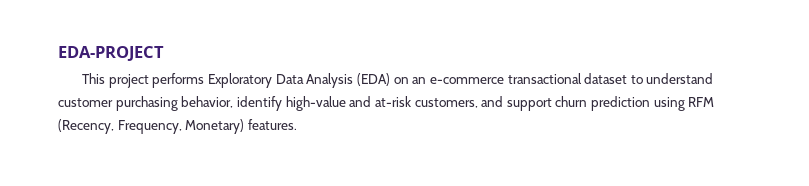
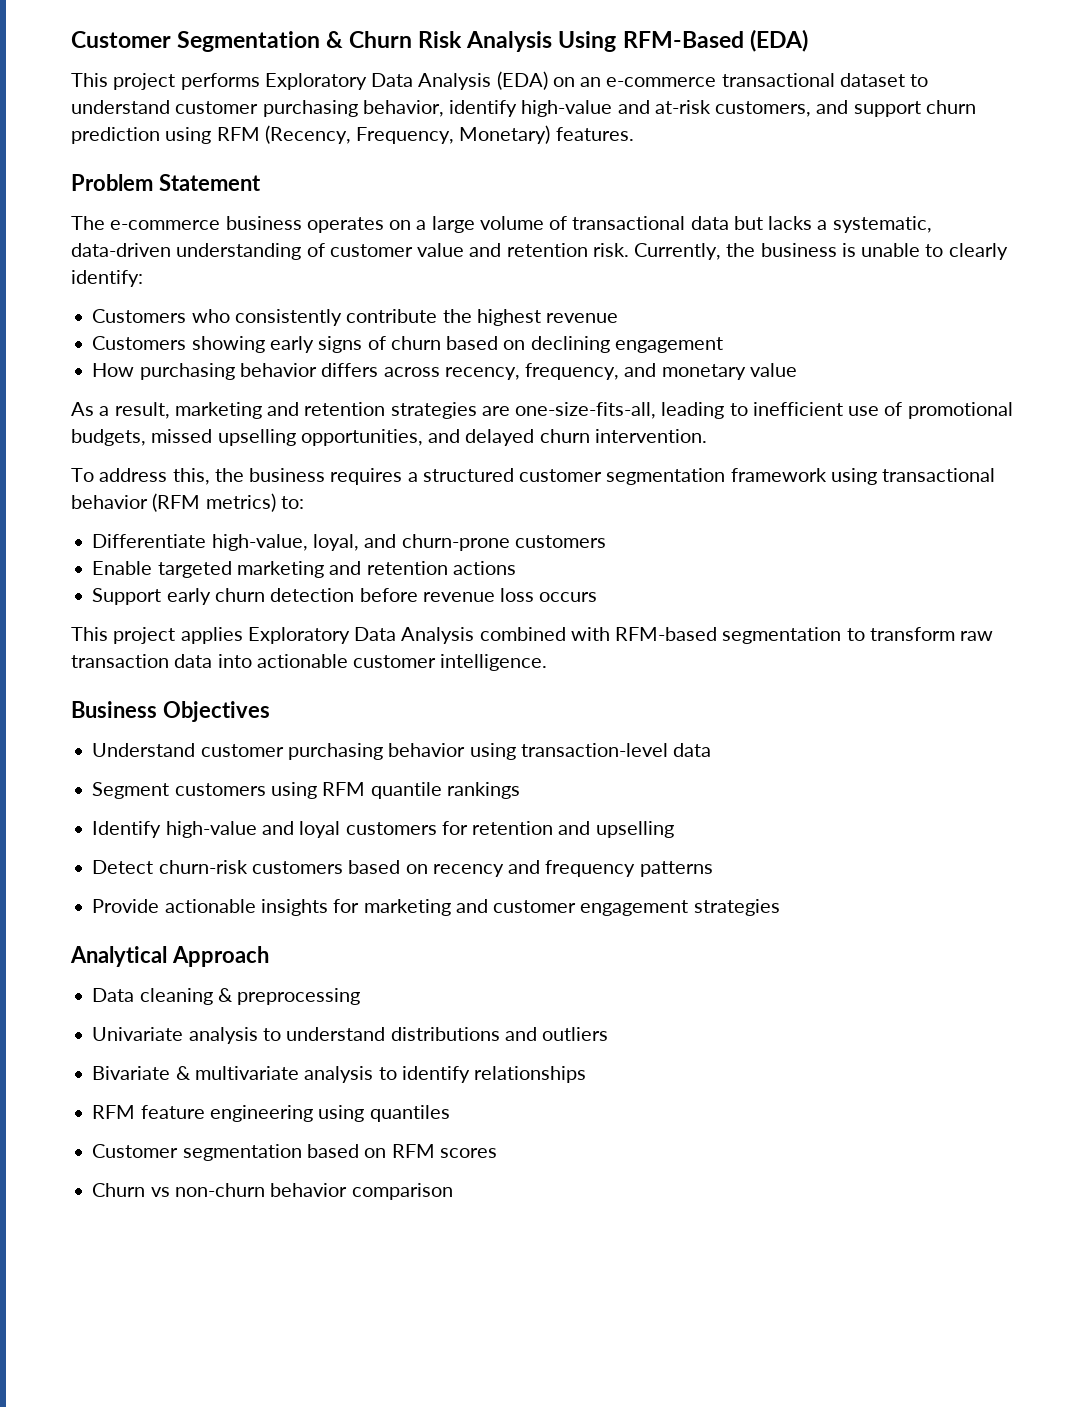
[58,46,164,61] EDA-PROJECT -> [71,29,808,52] Customer Segmentation & Churn Risk Analysis Using RFM-Based (EDA)
(297, 124) none -> [71,174,261,191] [71,216,932,233] [71,243,1008,260] [71,270,143,287] [92,309,619,326] [92,336,723,353] [92,363,797,380] [71,402,1013,419] [71,429,707,446] [71,468,996,485] [71,493,304,512] [92,534,606,551] [92,561,516,578] [92,588,598,605] [71,627,994,644] [71,654,548,671] [71,701,270,722] [92,743,712,760] [92,782,520,799] [92,821,674,838] [92,860,713,877] [92,899,780,916] [70,946,269,967] [92,988,361,1005] [92,1027,609,1044] [92,1066,587,1083] [92,1105,450,1122] [92,1144,497,1161] [92,1183,453,1200] // Problem Statement // The e-commerce business operates on a large volume of transactional data but lacks a systematic, data-driven understanding of customer value and retention risk. Currently, the business is unable to clearly identify: // Customers who consistently contribute the highest revenue // Customers showing early signs of churn based on declining engagement // How purchasing behavior differs across recency, frequency, and monetary value // As a result, marketing and retention strategies are one-size-fits-all, leading to inefficient use of promotional budgets, missed upselling opportunities, and delayed churn intervention. // To address this, the business requires a structured customer segmentation framework using transactional behavior (RFM metrics) to: // Differentiate high-value, loyal, and churn-prone customers // Enable targeted marketing and retention actions // Support early churn detection before revenue loss occurs // This project applies Exploratory Data Analysis combined with RFM-based segmentation to transform raw transaction data into actionable customer intelligence. // Business Objectives // Understand customer purchasing behavior using transaction-level data // Segment customers using RFM quantile rankings // Identify high-value and loyal customers for retention and upselling // Detect churn-risk customers based on recency and frequency patterns // Provide actionable insights for marketing and customer engagement strategies // Analytical Approach // Data cleaning & preprocessing // Univariate analysis to understand distributions and outliers // Bivariate & multivariate analysis to identify relationships // RFM feature engineering using quantiles // Customer segmentation based on RFM scores // Churn vs non-churn behavior comparison

